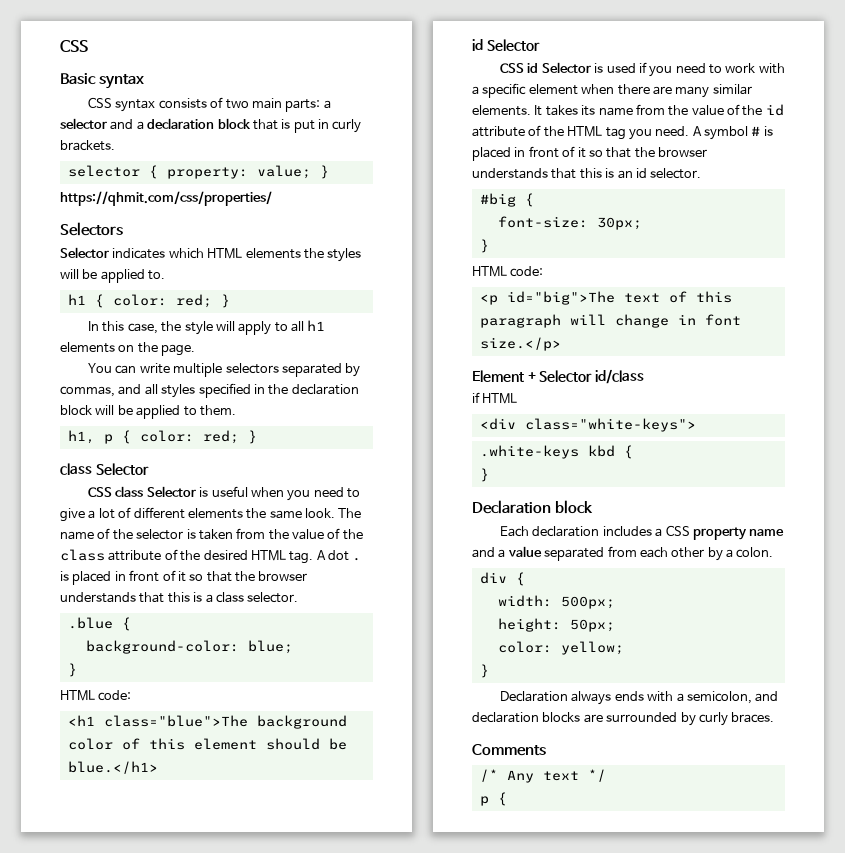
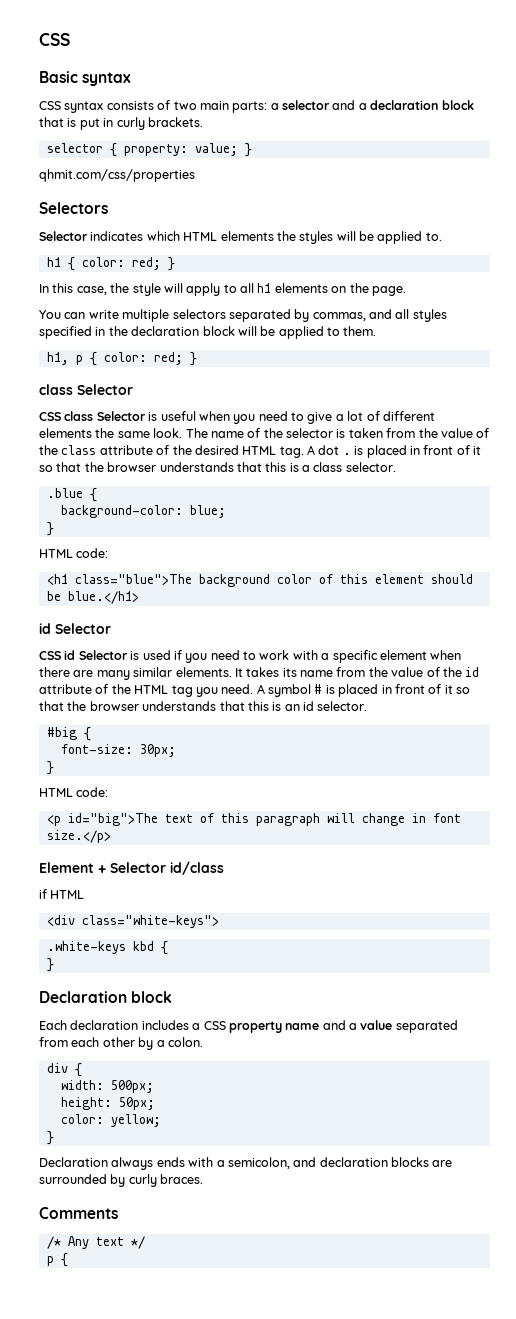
[60,191,272,206] https://qhmit.com/css/properties/ -> [39,169,195,182] qhmit.com/css/properties

